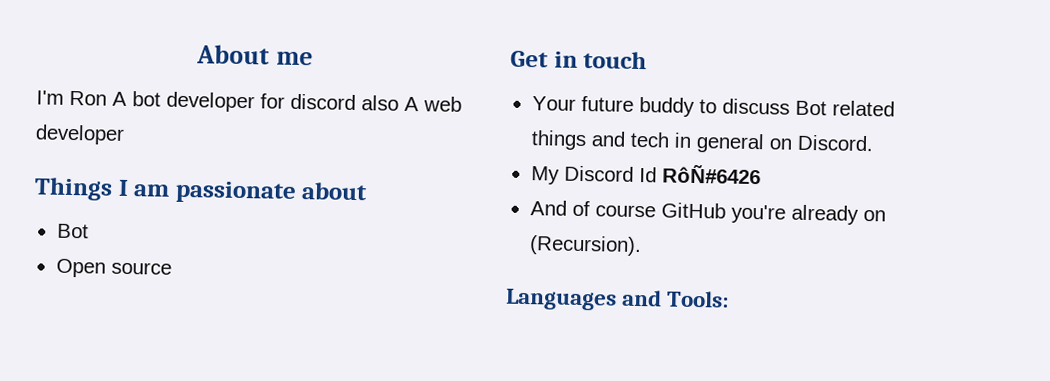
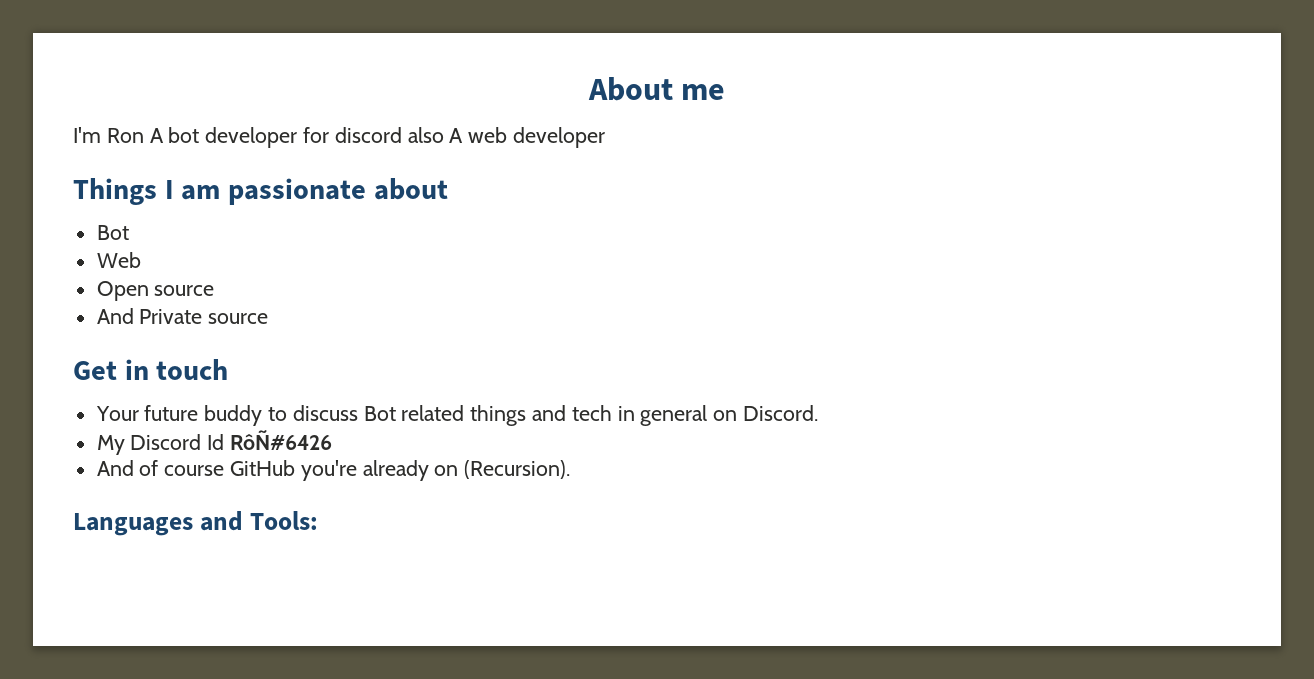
(89, 231) none -> [96,252,141,268] // Web
(172, 268) none -> [96,308,269,324] // And Private source

